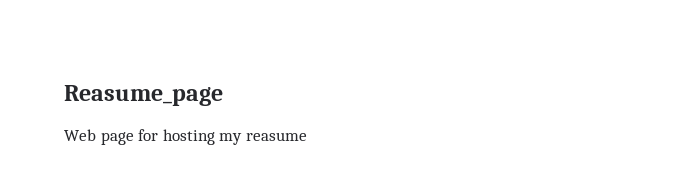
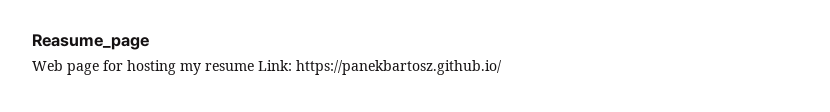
[245,132,307,141] reasume -> [205,60,502,75] resume Link: https://panekbartosz.github.io/

